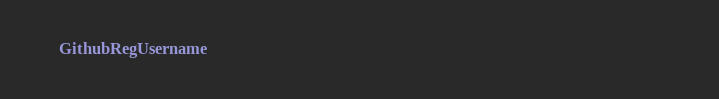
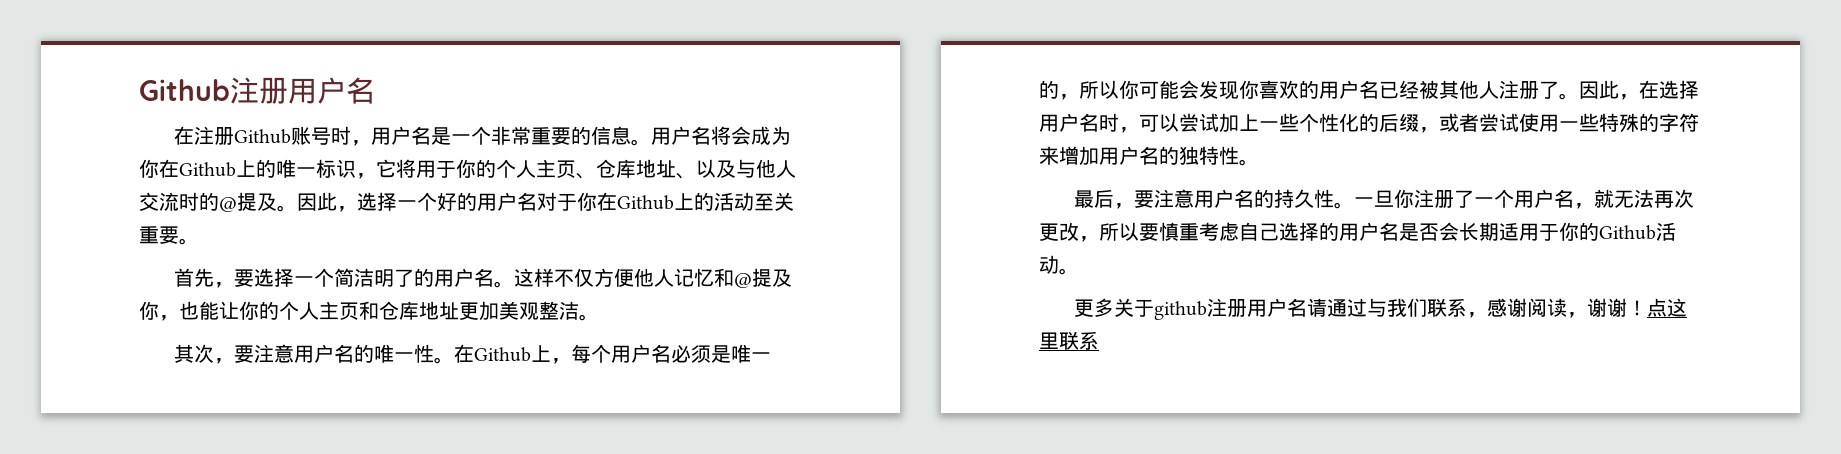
[59,42,207,58] GithubRegUsername -> [139,77,375,104] [173,126,791,146] [139,159,796,179] [139,192,794,212] [139,226,199,245] [173,268,792,288] [139,301,599,321] [173,344,771,364] [1039,80,1699,100] [1039,113,1699,133] [1039,146,1259,166] [1073,189,1694,209] [1039,222,1676,242] [1039,255,1079,275] [1073,298,1687,320] [1039,331,1099,350] Github注册用户名 // 在注册Github账号时，用户名是一个非常重要的信息。用户名将会成为你在Github上的唯一标识，它将用于你的个人主页、仓库地址、以及与他人交流时的@提及。因此，选择一个好的用户名对于你在Github上的活动至关重要。 // 首先，要选择一个简洁明了的用户名。这样不仅方便他人记忆和@提及你，也能让你的个人主页和仓库地址更加美观整洁。 // 其次，要注意用户名的唯一性。在Github上，每个用户名必须是唯一的，所以你可能会发现你喜欢的用户名已经被其他人注册了。因此，在选择用户名时，可以尝试加上一些个性化的后缀，或者尝试使用一些特殊的字符来增加用户名的独特性。 // 最后，要注意用户名的持久性。一旦你注册了一个用户名，就无法再次更改，所以要慎重考虑自己选择的用户名是否会长期适用于你的Github活动。 // 更多关于github注册用户名请通过与我们联系，感谢阅读，谢谢！点这里联系

